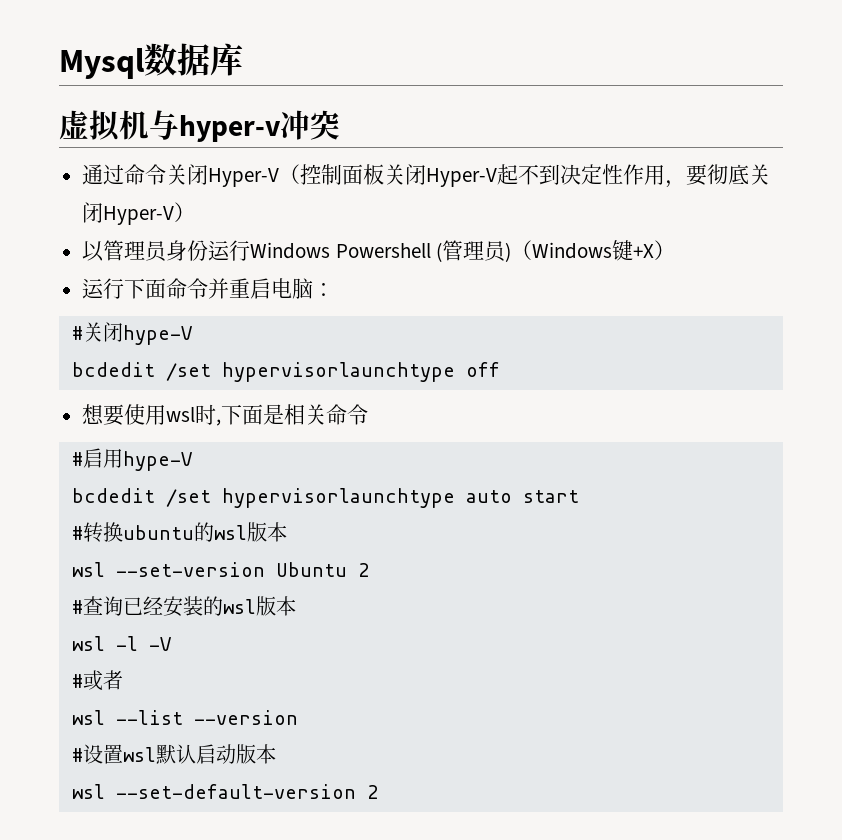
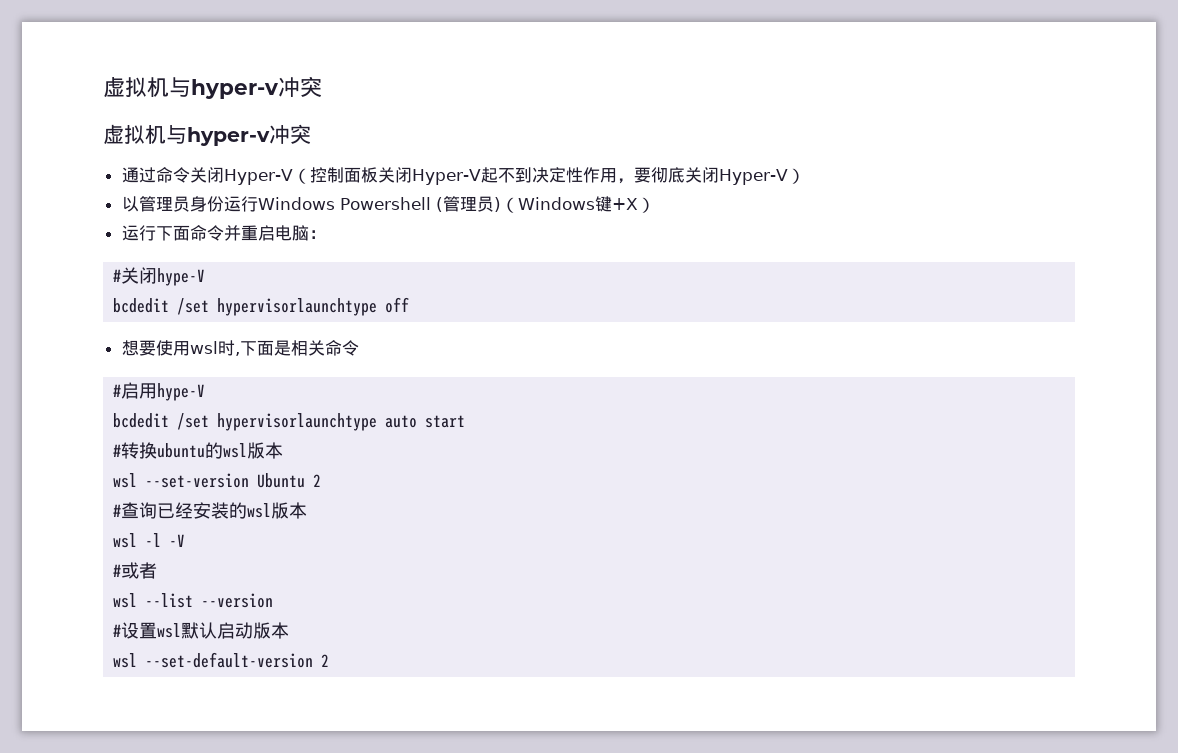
[59,43,243,79] Mysql数据库 -> [103,76,322,99] 虚拟机与hyper-v冲突

